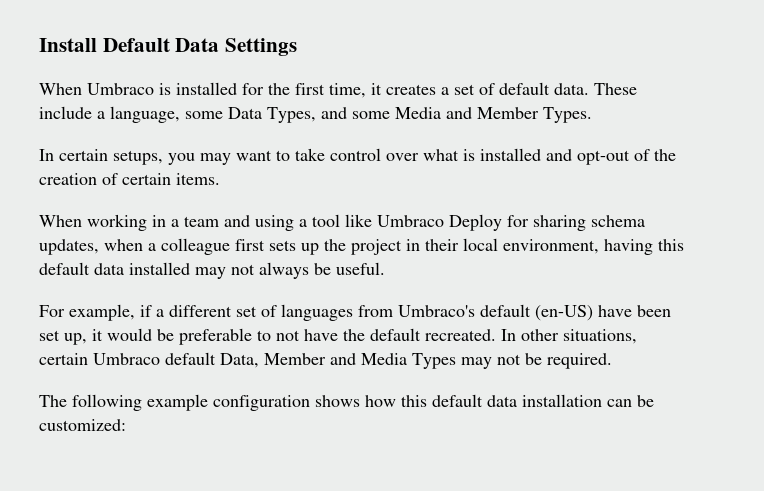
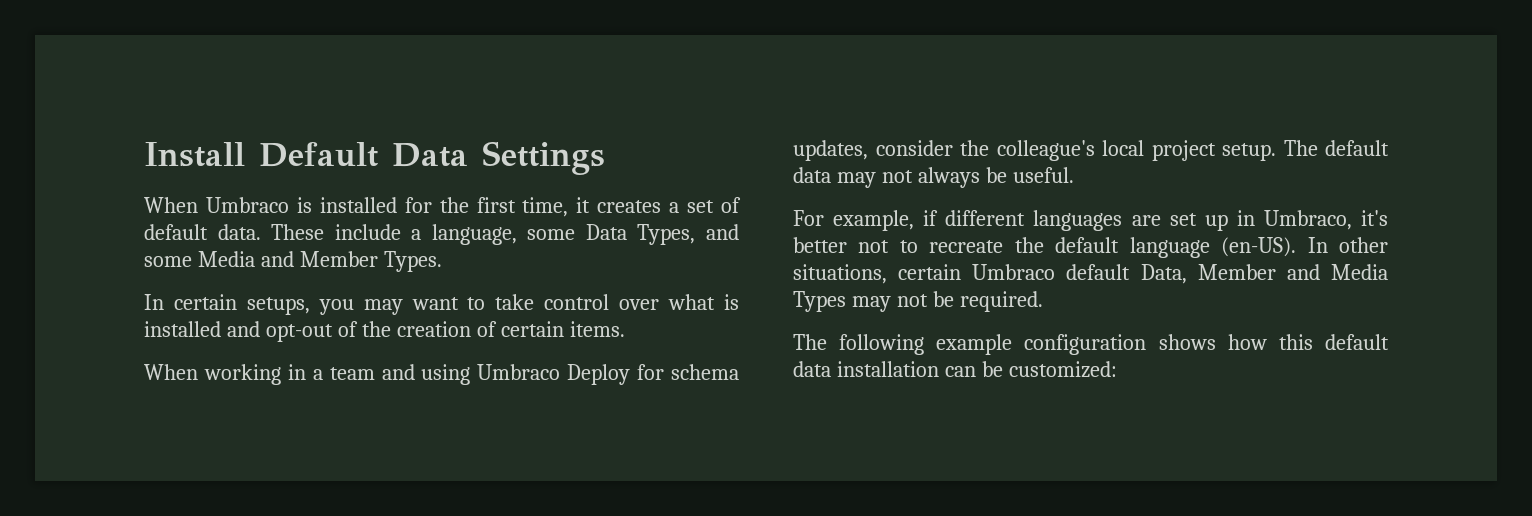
[299,214,372,227] a tool like -> (471, 374) none
[533,215,586,231] sharing -> (665, 372) none
[104,238,684,255] [39,262,190,275] when a colleague first sets up the project in their local environment, having this default data installed -> [875,140,1389,161] [793,167,831,183] consider the colleague's local project setup. The default data
[156,304,671,321] [39,328,496,345] a different set of languages from Umbraco's default (en-US) have been set up, it would be preferable to not have the default recreated. -> [945,210,1388,231] [793,237,1297,258] different languages are set up in Umbraco, it's better not to recreate the default language (en-US).

